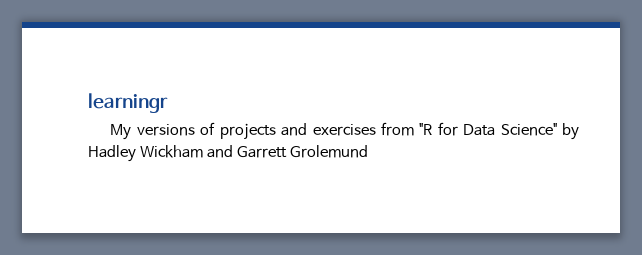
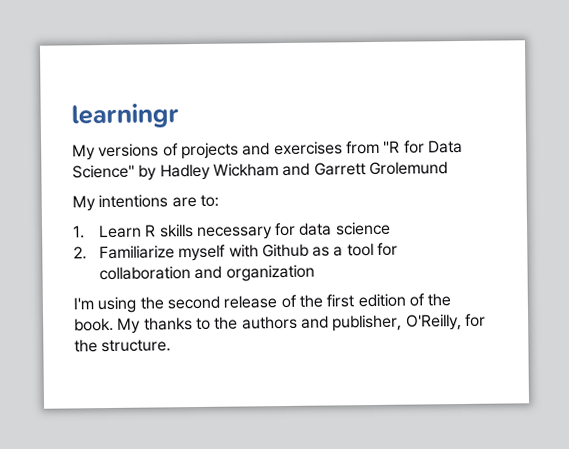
(368, 151) none -> [72,194,219,212] [72,221,391,241] [73,242,399,262] [98,264,315,282] [73,293,452,314] [74,313,486,334] [74,339,172,353] // My intentions are to: // 1. Learn R skills necessary for data science // 2. Familiarize myself with Github as a tool for collaboration and organization // I'm using the second release of the first edition of the book. My thanks to the authors and publisher, O'Reilly, for the structure.

